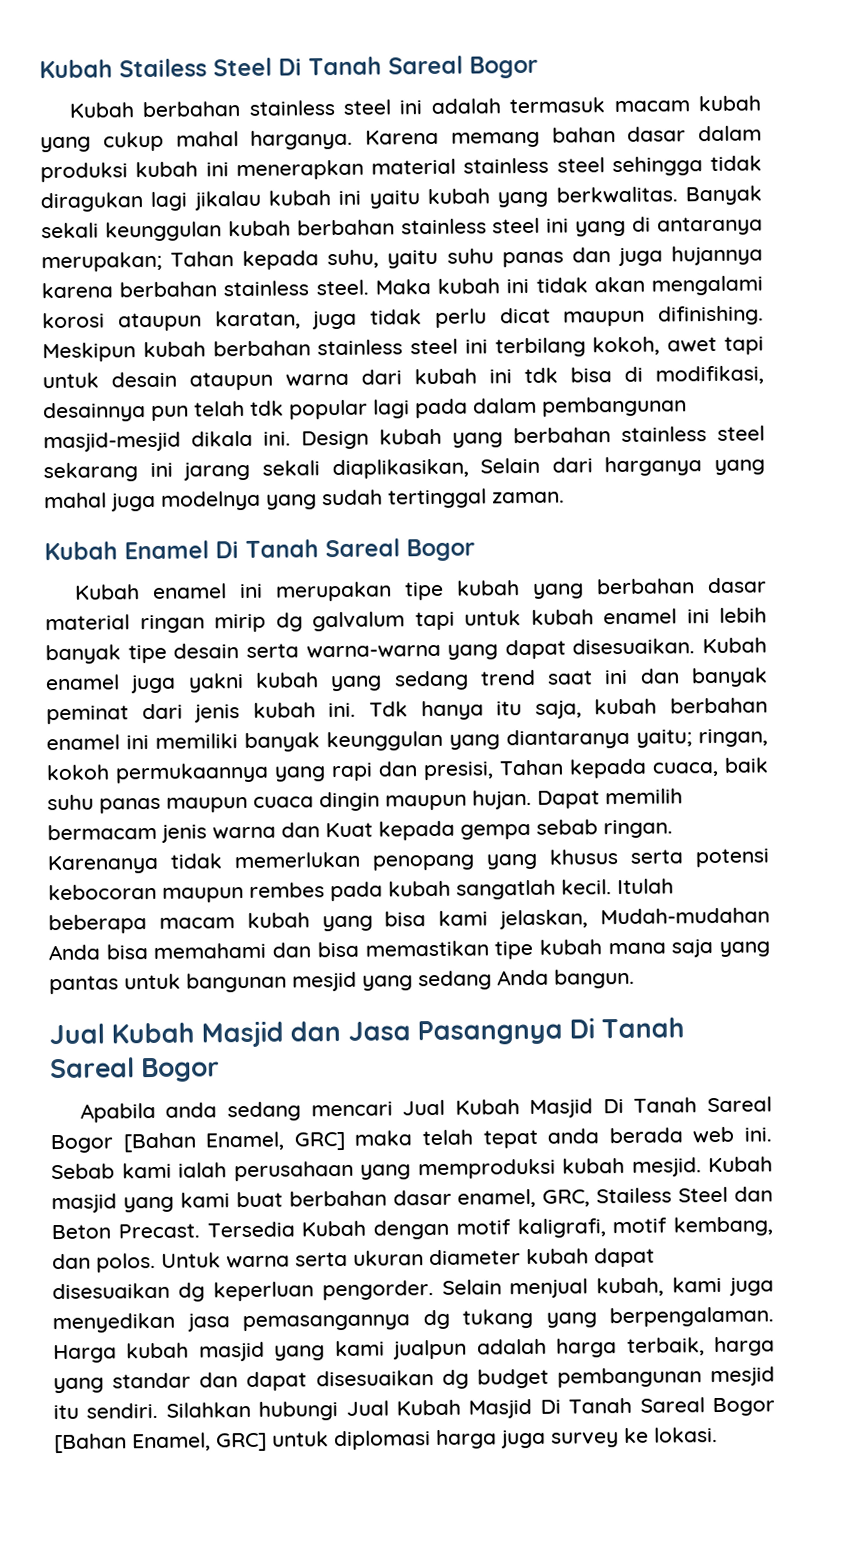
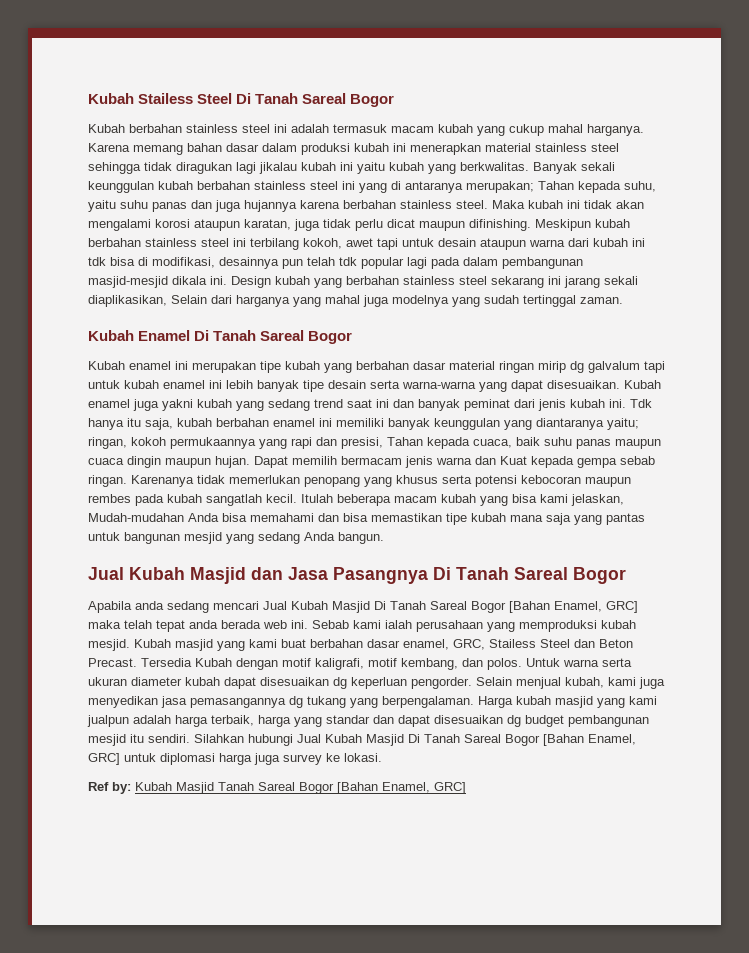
(718, 1435) none -> [88,782,466,794] // Ref by: Kubah Masjid Tanah Sareal Bogor [Bahan Enamel, GRC]

